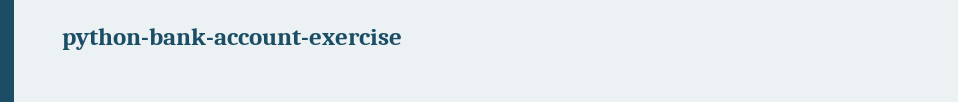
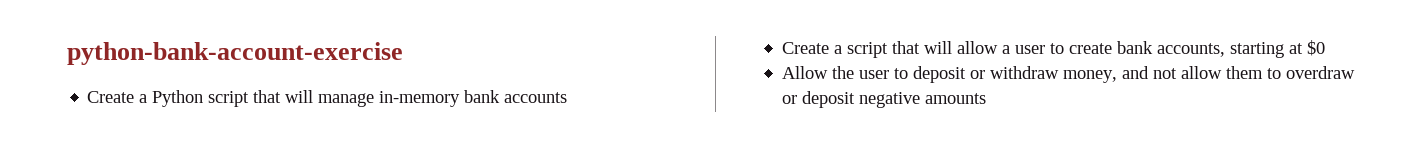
(402, 39) none -> [87,90,568,107] [781,40,1325,58] [781,66,1355,83] [781,91,986,108] // Create a Python script that will manage in-memory bank accounts // Create a script that will allow a user to create bank accounts, starting at $0 // Allow the user to deposit or withdraw money, and not allow them to overdraw or deposit negative amounts

